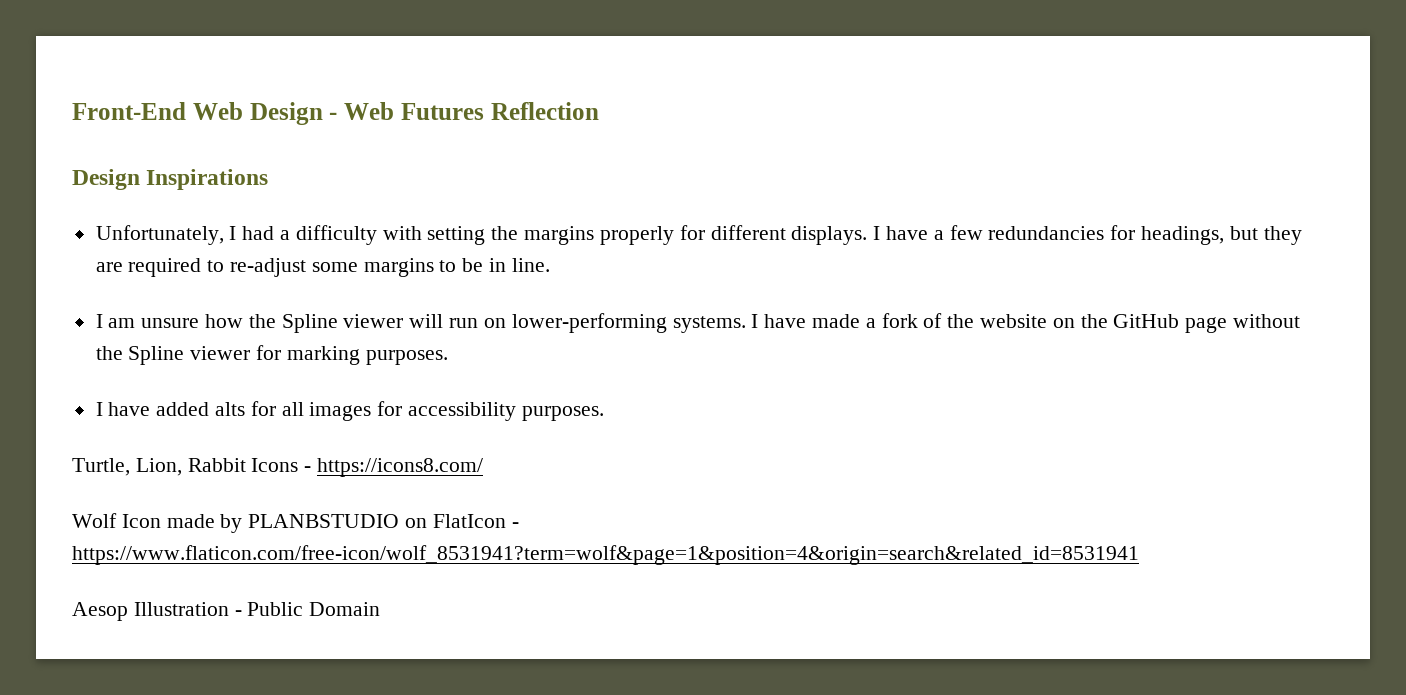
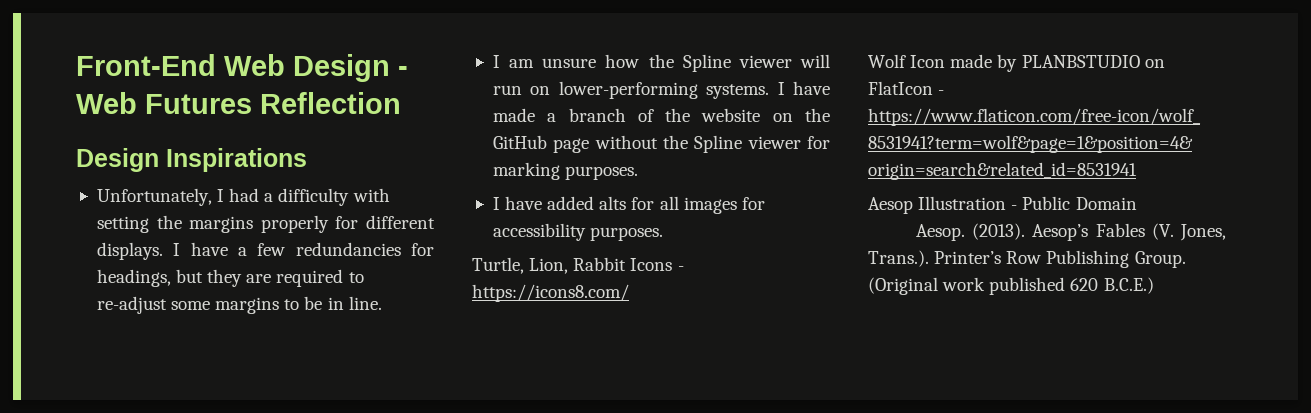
[881,313,918,328] fork -> [568,108,626,122] branch
(381, 609) none -> [915,223,1226,241] [868,250,1186,268] [868,277,1154,295] // Aesop. (2013). Aesop’s Fables (V. Jones, Trans.). Printer’s Row Publishing Group. (Original work published 620 B.C.E.)

